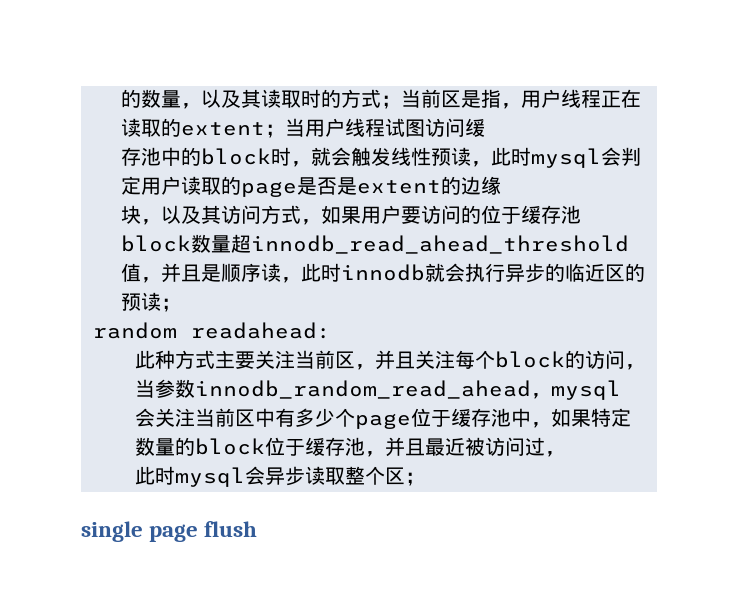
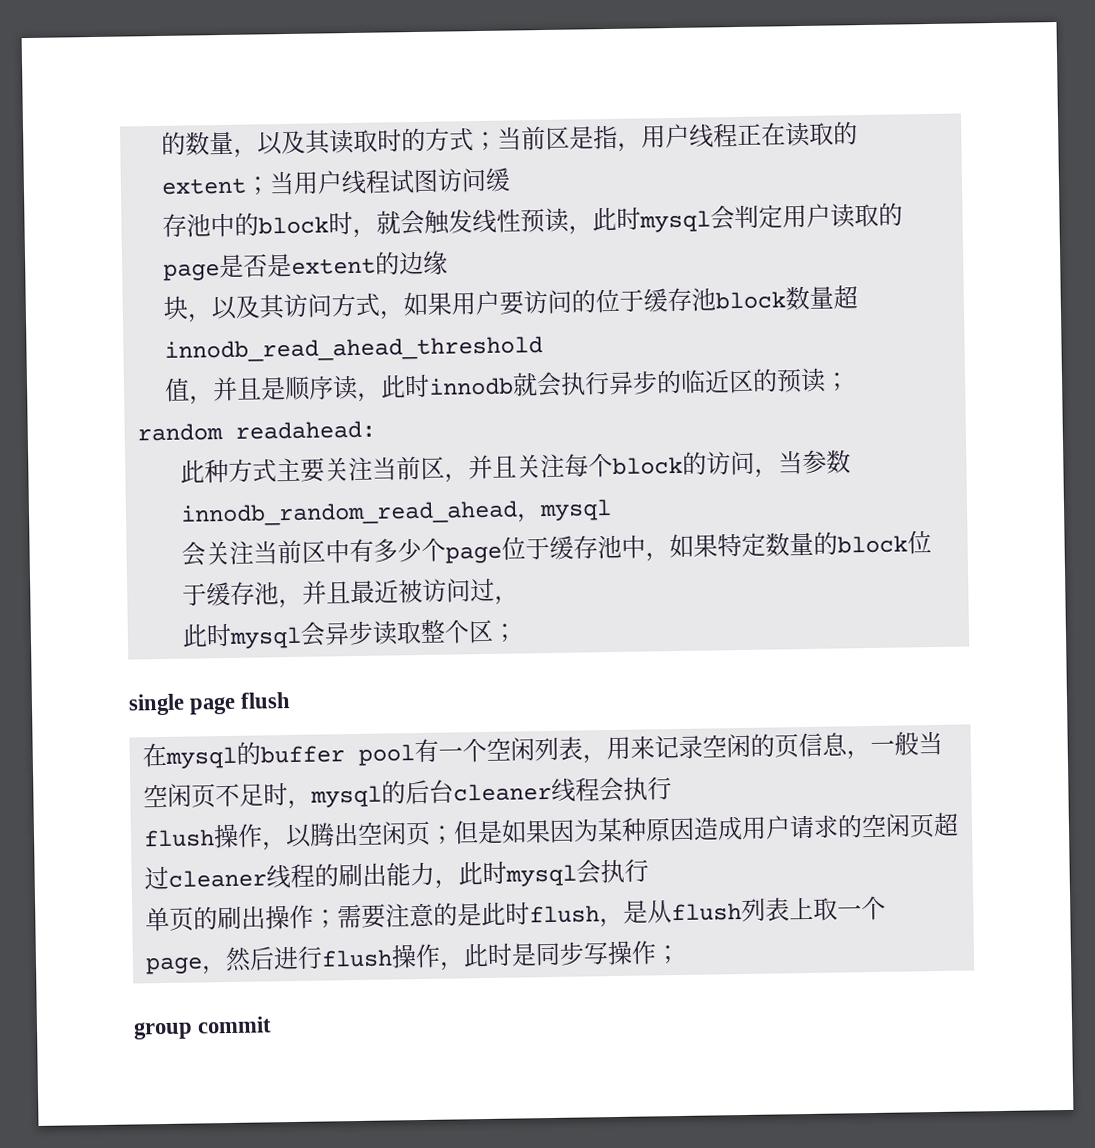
(258, 529) none -> [141,730,943,769] [142,776,672,810] [142,812,959,851] [143,858,649,891] [144,895,886,932] [144,940,681,975] [133,1016,273,1040] // 在mysql的buffer pool有一个空闲列表，用来记录空闲的页信息，一般当空闲页不足时，mysql的后台cleaner线程会执行 // flush操作，以腾出空闲页；但是如果因为某种原因造成用户请求的空闲页超过cleaner线程的刷出能力，此时mysql会执行 // 单页的刷出操作；需要注意的是此时flush，是从flush列表上取一个page，然后进行flush操作，此时是同步写操作； // group commit

